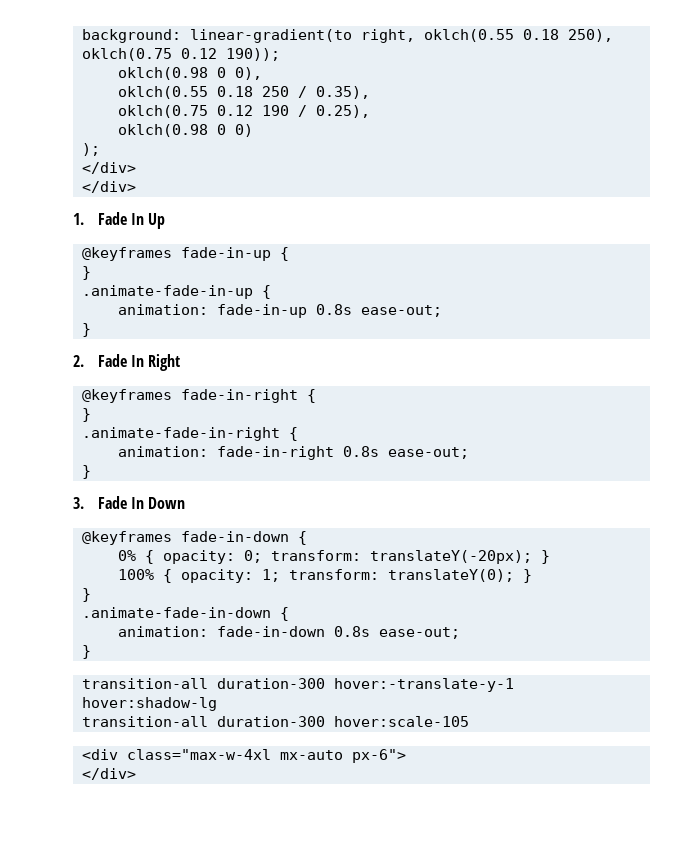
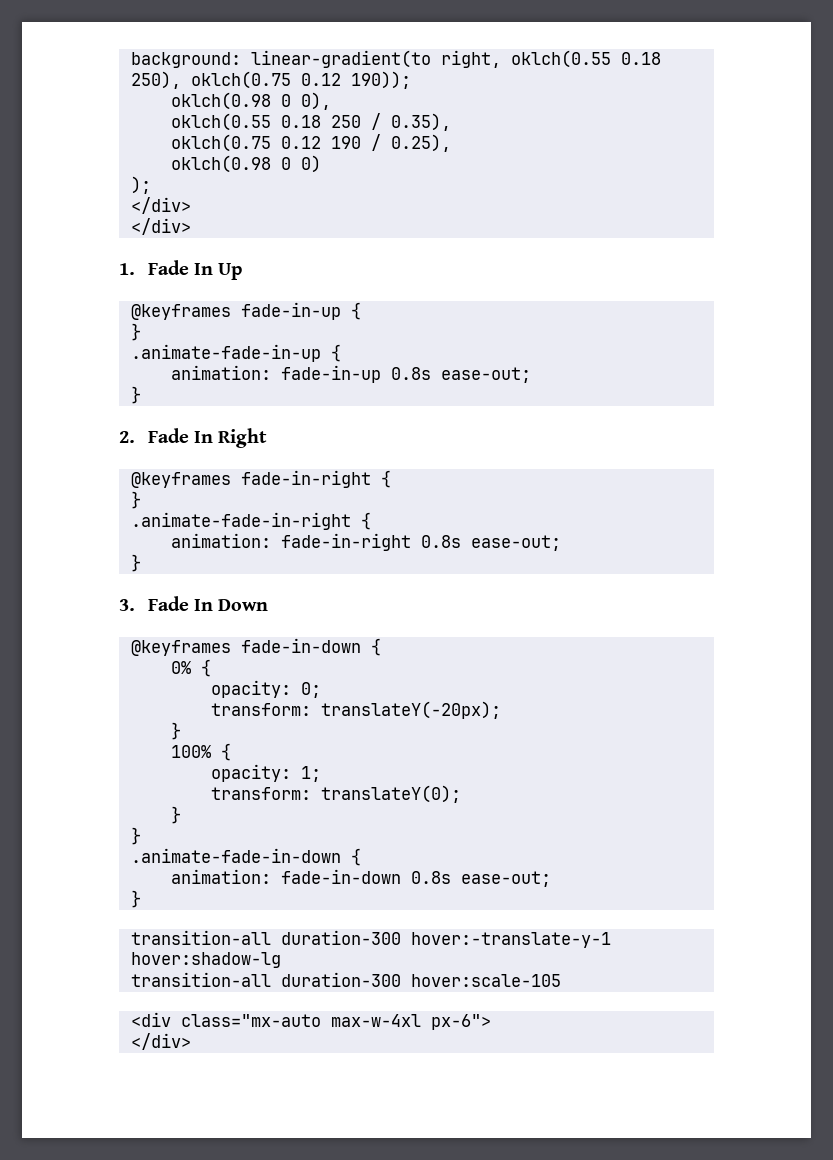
(155, 557) none -> (211, 668) //
(263, 556) none -> (321, 690) //
(533, 557) none -> (501, 710) //
(173, 576) none -> (231, 752) //
(281, 575) none -> (321, 774) //
(515, 575) none -> (461, 794) //
[127,749,344,760] class="max-w-4xl mx-auto -> [180,1014,421,1027] class="mx-auto max-w-4xl

